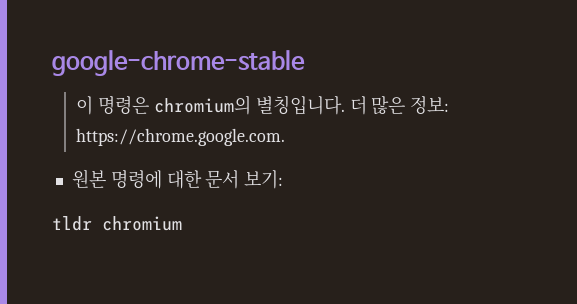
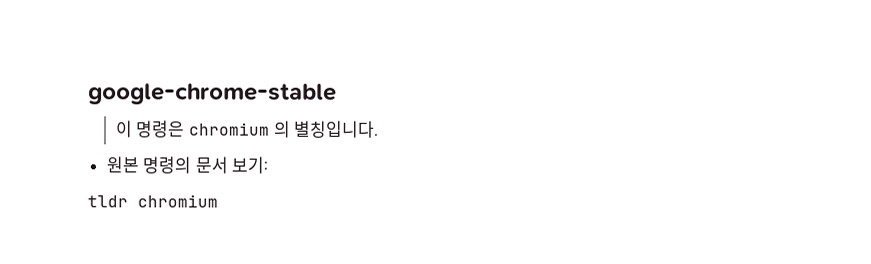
[153,95,251,115] chromium의 -> [187,120,291,138] chromium 의
[349,95,450,115] [76,128,286,146] 더 많은 정보: https://chrome.google.com. -> (380, 129) none
[110,169,202,189] 명령에 대한 -> [142,156,192,174] 명령의

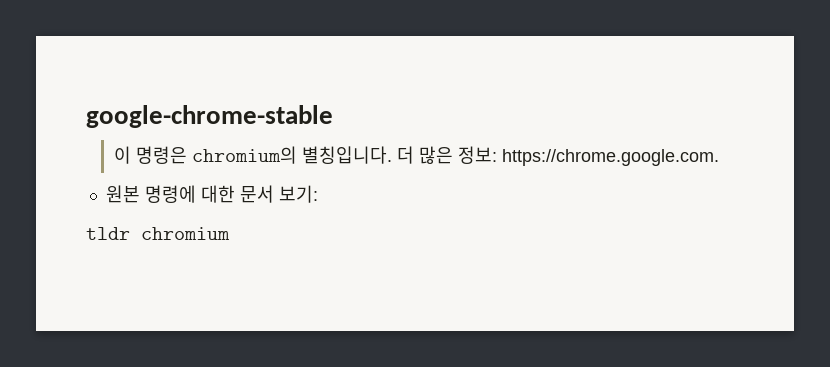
[187,120,291,138] chromium 의 -> [191,146,297,164] chromium의
(380, 129) none -> [396,146,719,166] 더 많은 정보: https://chrome.google.com.
[142,156,192,174] 명령의 -> [144,185,235,203] 명령에 대한

